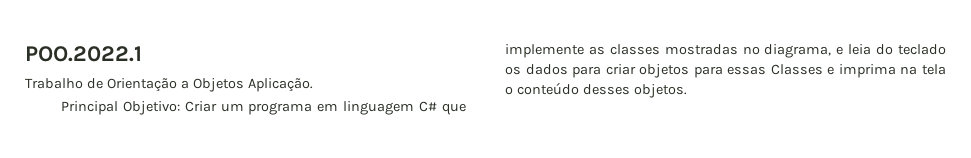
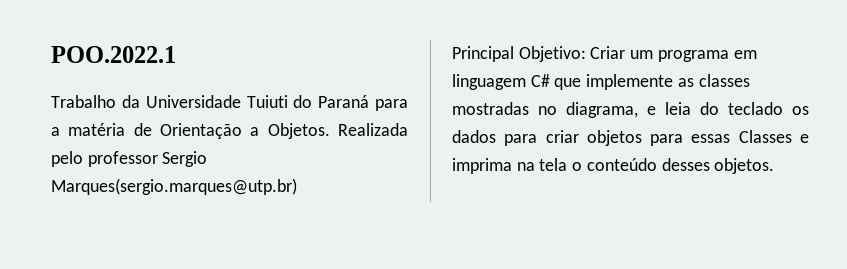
[86,78,313,92] de Orientação a Objetos Aplicação. -> [121,95,408,111] [51,123,409,139] [51,151,208,167] [51,178,297,195] da Universidade Tuiuti do Paraná para a matéria de Orientação a Objetos. Realizada pelo professor Sergio Marques(sergio.marques@utp.br)

